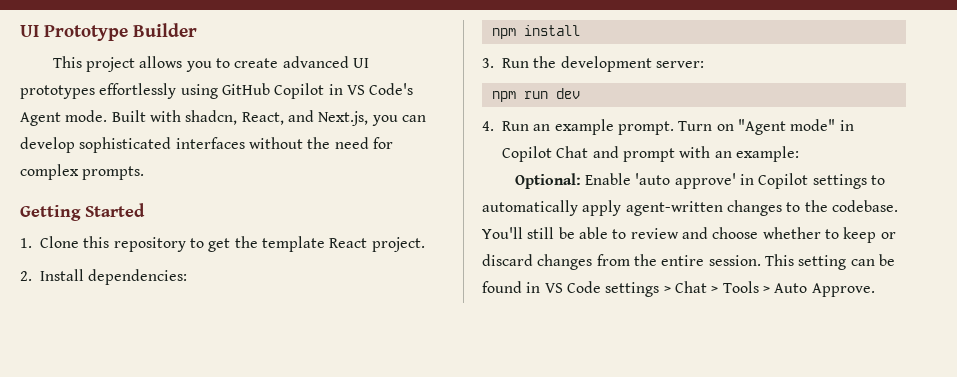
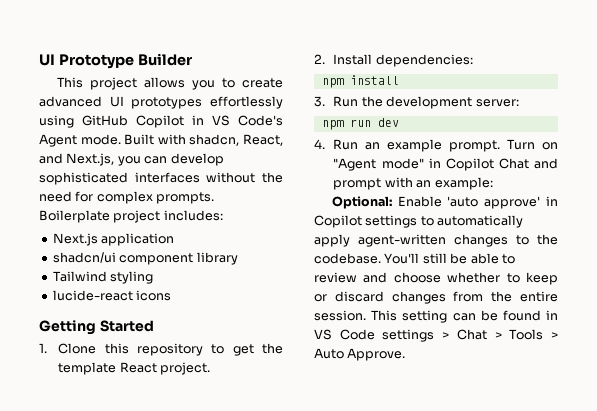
(145, 173) none -> [39,210,223,223] [52,233,175,246] [52,252,238,265] [52,271,154,284] [52,290,172,301] Boilerplate project includes: // Next.js application // shadcn/ui component library // Tailwind styling // lucide-react icons

